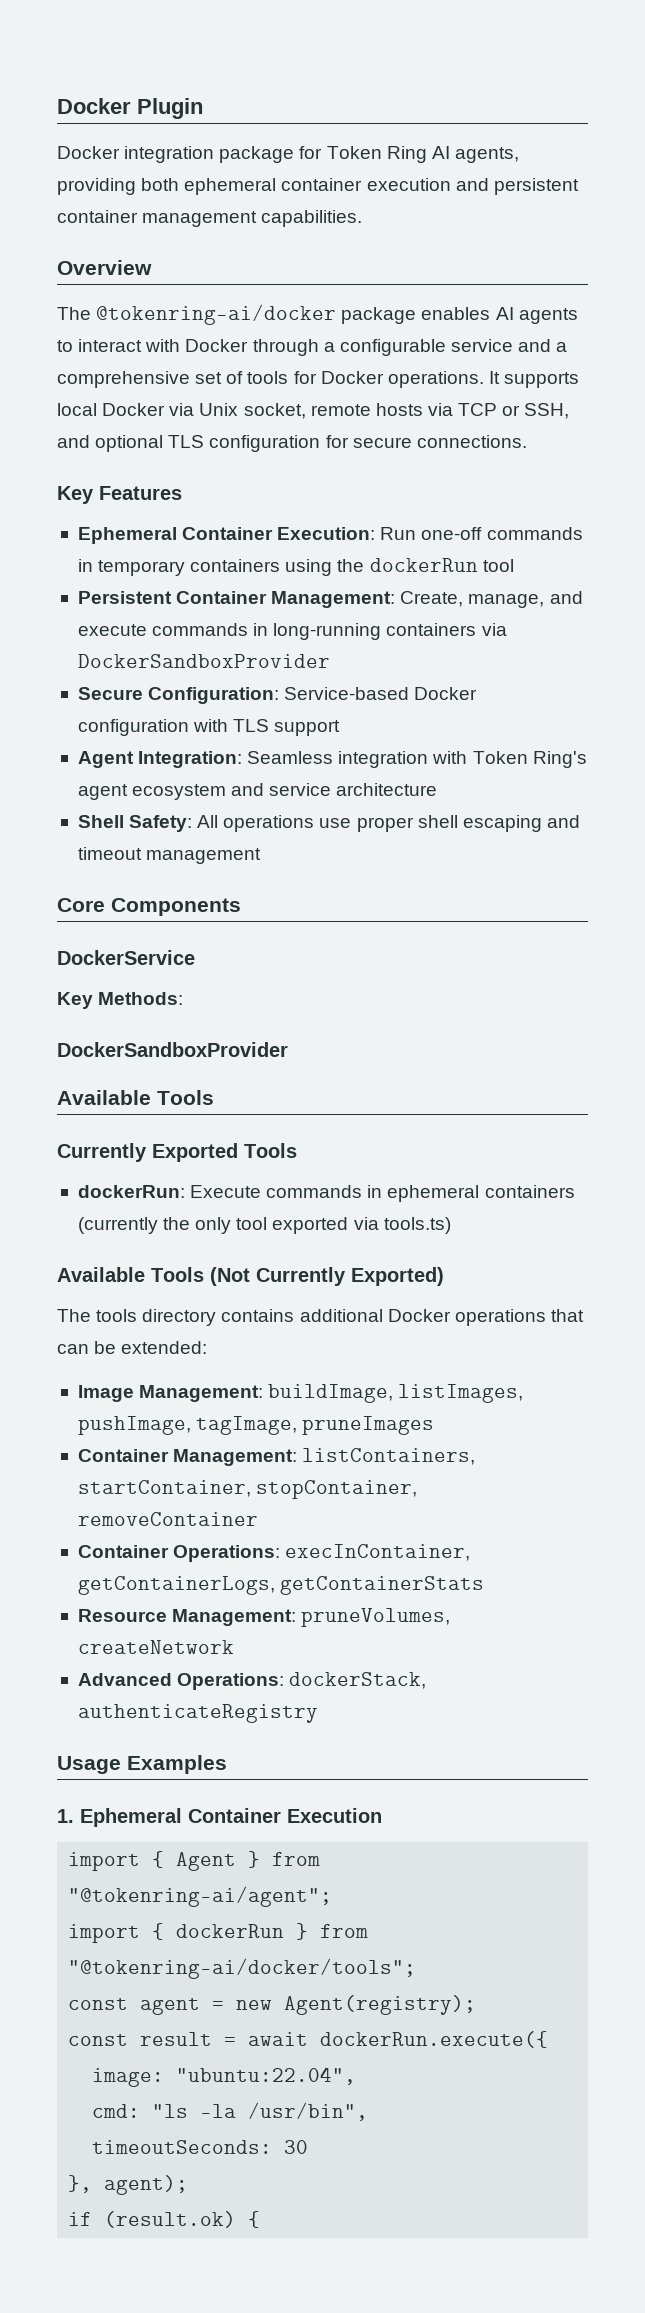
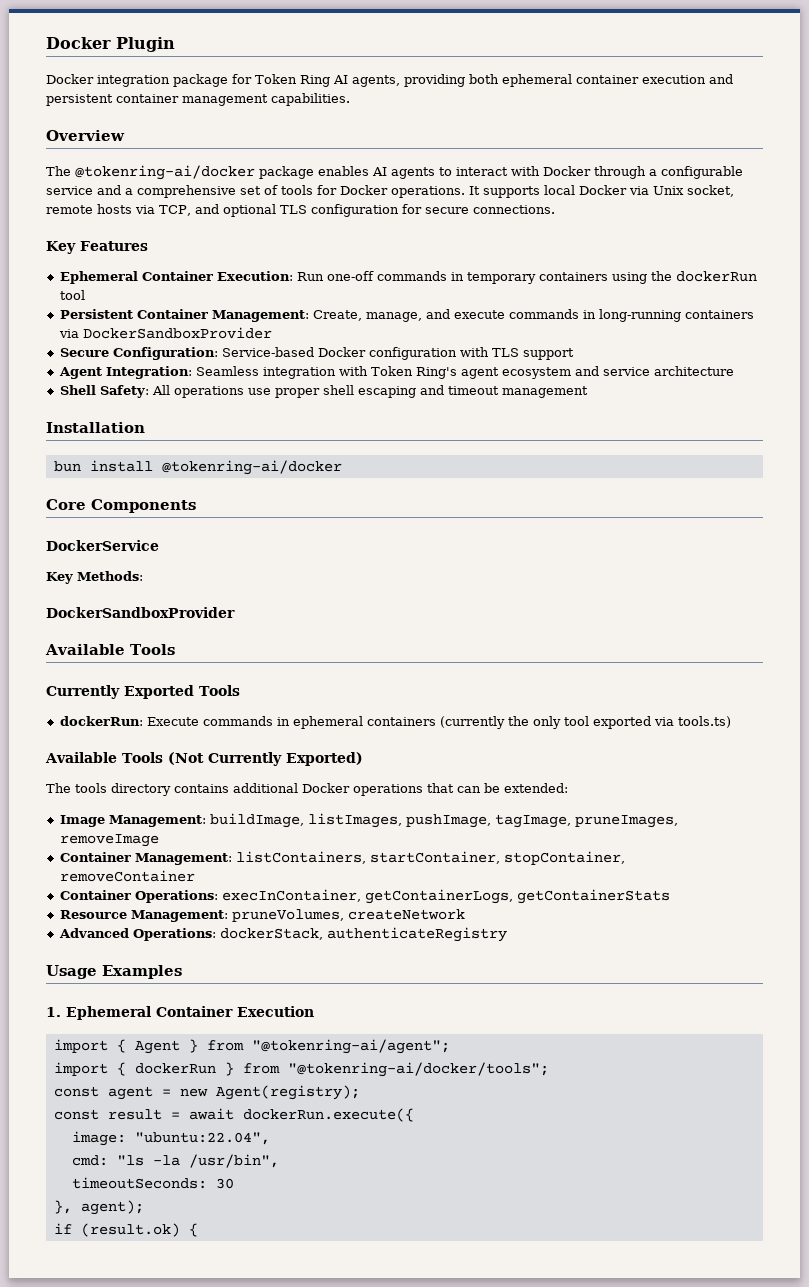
[458,403,570,419] TCP or SSH, -> [159,205,191,216] TCP,
(262, 856) none -> [46,422,145,433] [53,460,342,475] // Installation // bun install @tokenring-ai/docker
[302,1416,435,1435] pruneImages -> [574,815,678,828] [59,834,159,847] pruneImages, removeImage

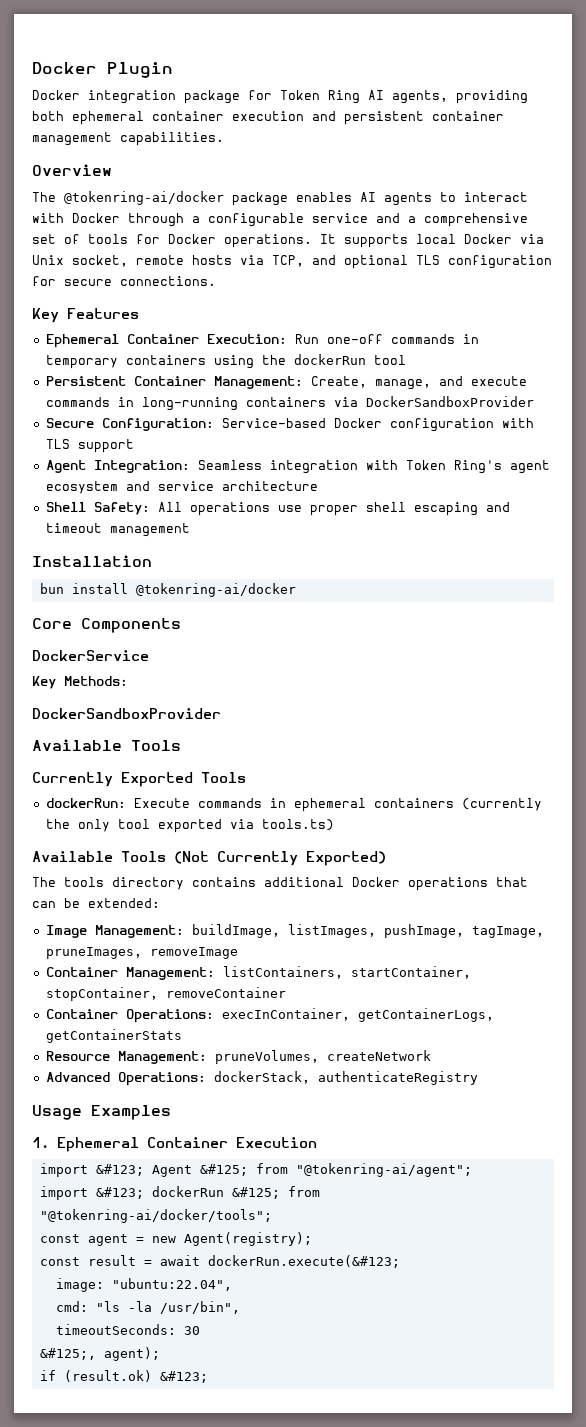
[116,1039,198,1054] { Agent } -> [95,1164,248,1177] &#123; Agent &#125;
[116,1062,234,1076] { dockerRun } -> [95,1186,280,1199] &#123; dockerRun &#125;
[242,1108,414,1122] dockerRun.execute({ -> [207,1255,400,1268] dockerRun.execute(&#123;
[53,1200,72,1214] }, -> [39,1348,96,1360] &#125;,
[188,1223,198,1237] { -> [159,1371,208,1383] &#123;

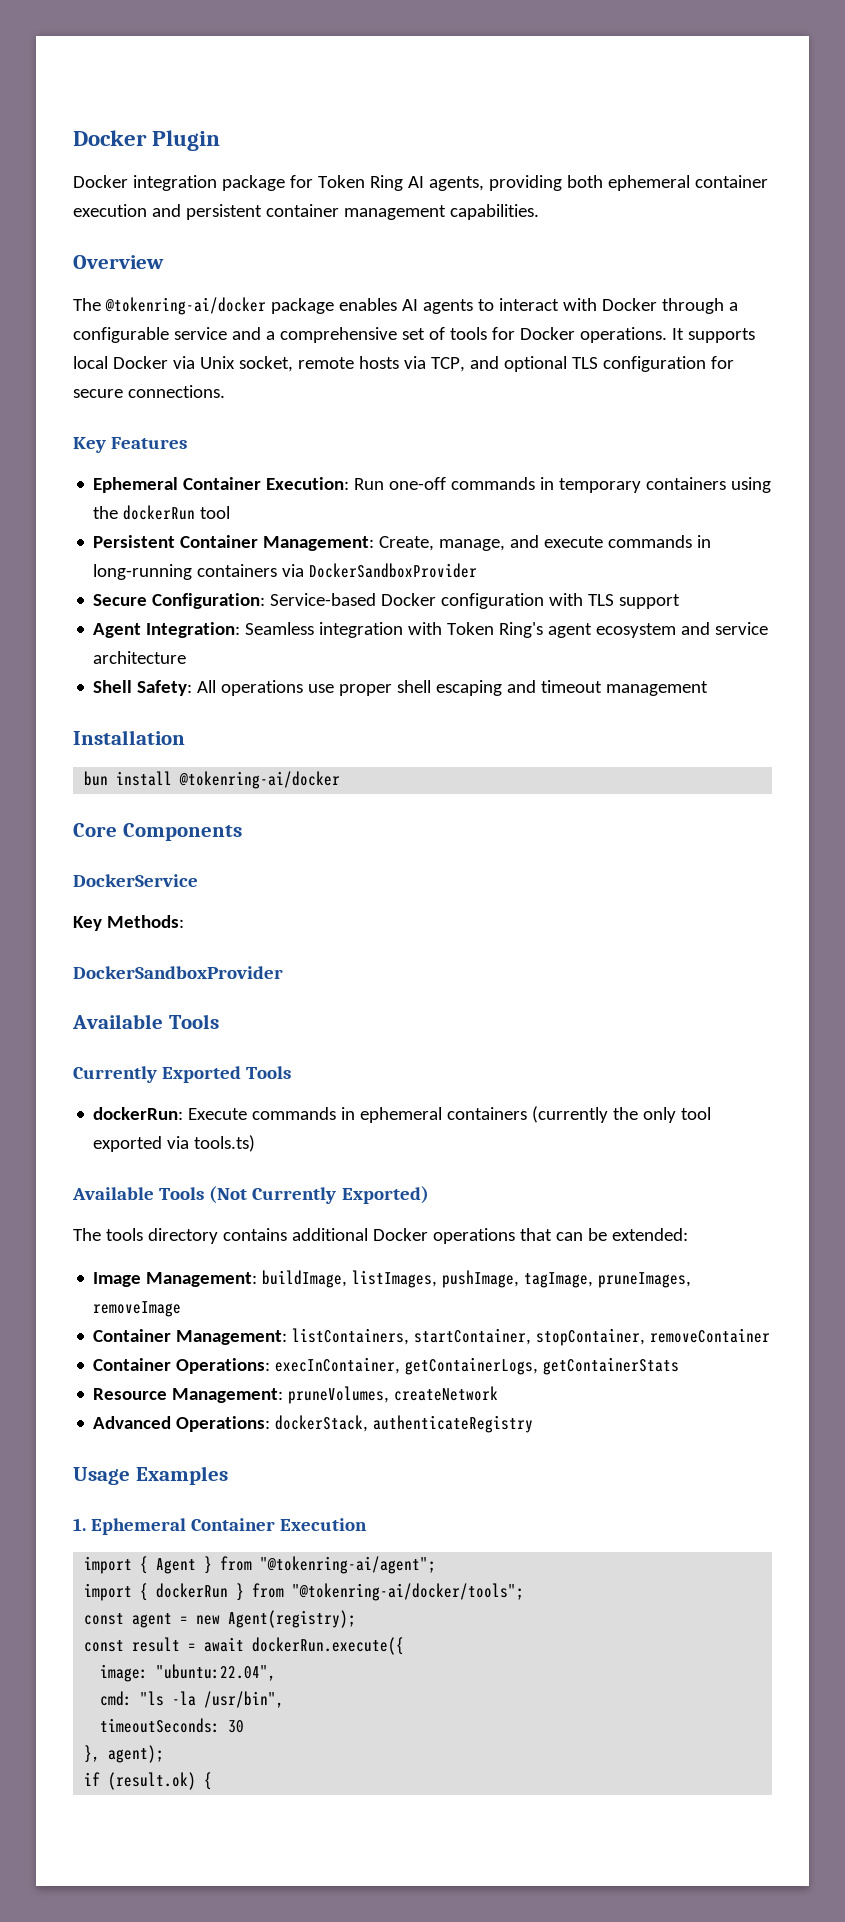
[95,1164,248,1177] &#123; Agent &#125; -> [140,1556,213,1574] { Agent }
[95,1186,280,1199] &#123; dockerRun &#125; -> [140,1583,245,1601] { dockerRun }
[207,1255,400,1268] dockerRun.execute(&#123; -> [252,1637,405,1655] dockerRun.execute({
[39,1348,96,1360] &#125;, -> [84,1745,101,1763] },
[159,1371,208,1383] &#123; -> [204,1772,213,1790] {

